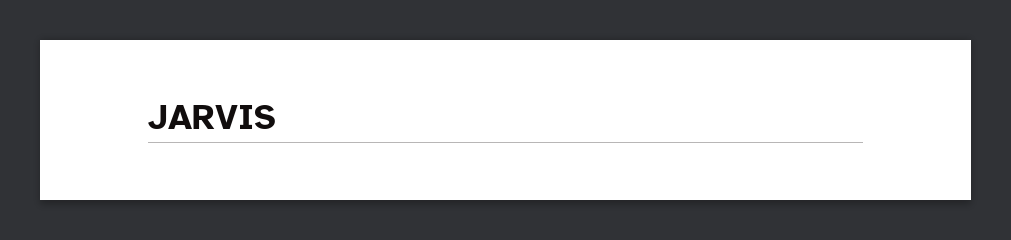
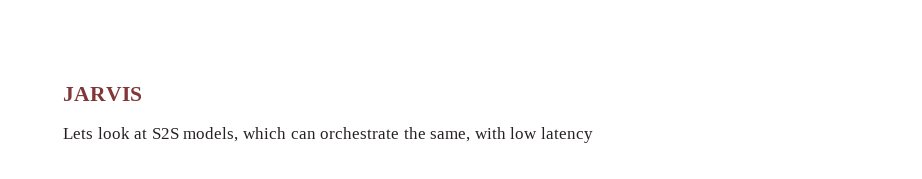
(276, 117) none -> [63,127,594,143] // Lets look at S2S models, which can orchestrate the same, with low latency

